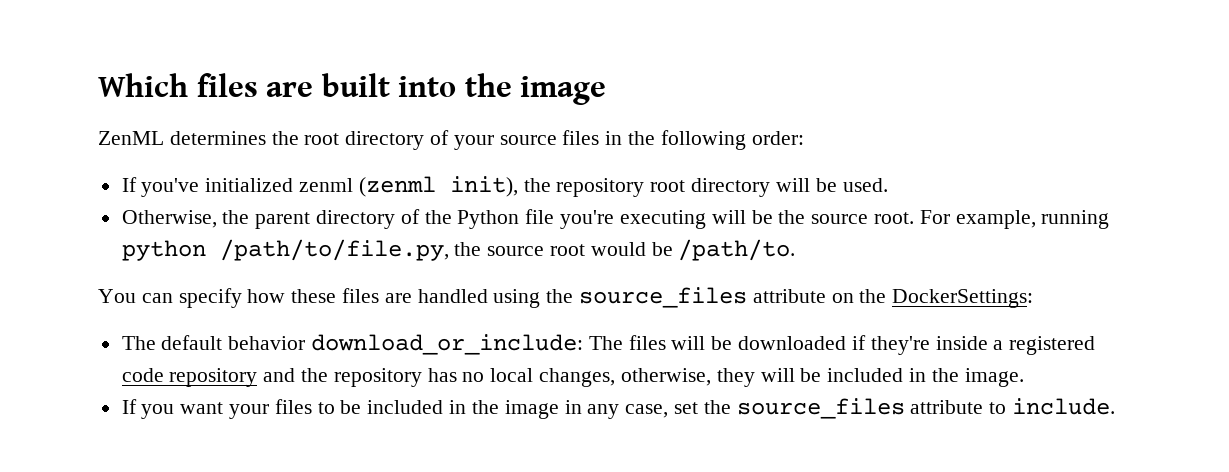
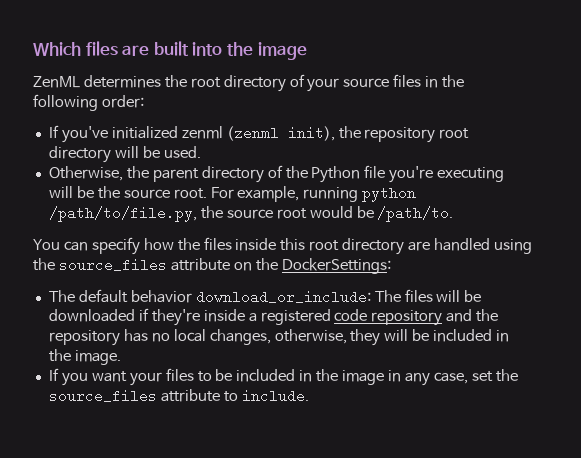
[291,288,380,303] these files -> [177,237,405,255] the files inside this root directory

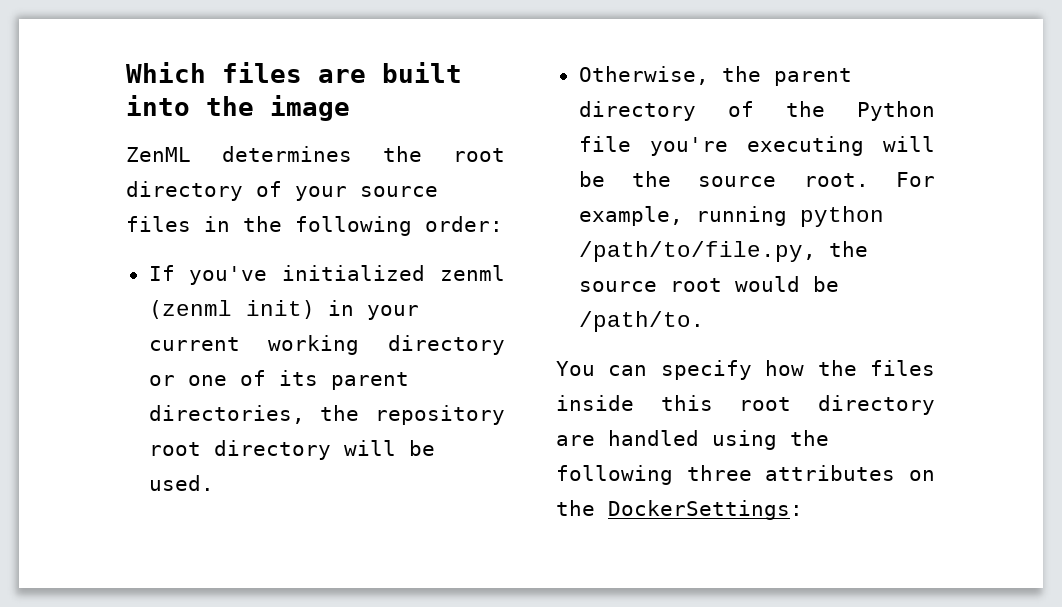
[287,126,335,141] init), -> [245,300,419,320] [148,335,505,355] [148,370,409,390] [148,405,305,424] init) in your current working directory or one of its parent directories,
[58,258,230,272] source_files attribute -> [556,465,896,485] following three attributes
[48,289,482,304] [48,308,499,326] [48,329,510,346] [48,349,121,365] [48,368,518,386] [48,389,309,403] // The default behavior download_or_include: The files will be downloaded if they're inside a registered code repository and the repository has no local changes, otherwise, they will be included in the image. // If you want your files to be included in the image in any case, set the source_files attribute to include. -> (803, 510) none

